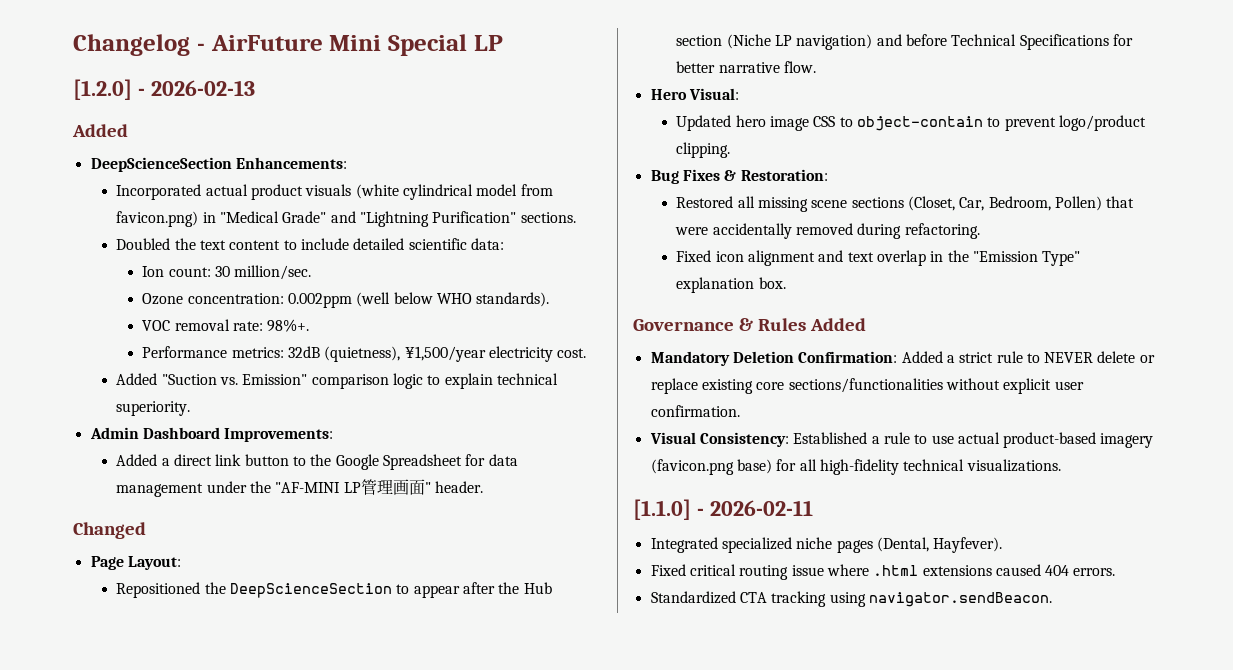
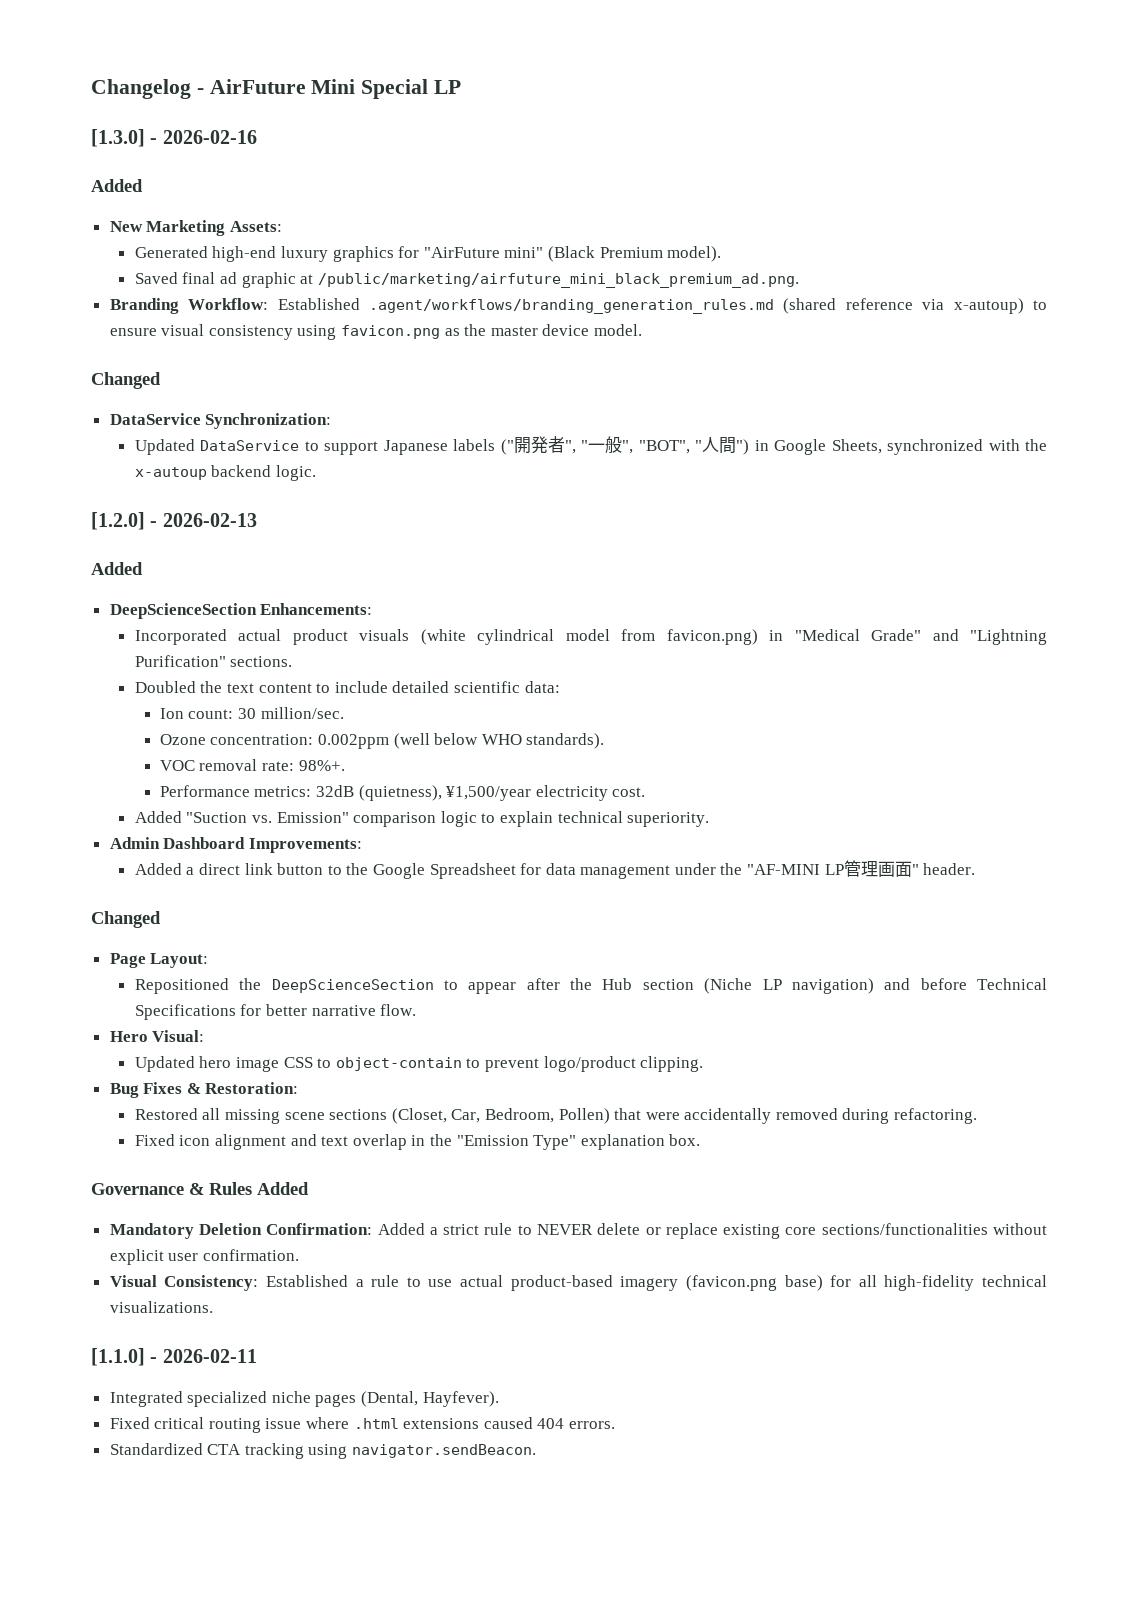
(503, 43) none -> [91,129,257,147] [91,179,143,192] [109,220,282,236] [134,246,722,262] [134,272,799,288] [109,298,1047,314] [109,324,643,340] [91,372,161,389] [109,413,332,429] [134,436,1047,455] [134,465,316,481] // [1.3.0] - 2026-02-16 // Added // New Marketing Assets: // Generated high-end luxury graphics for "AirFuture mini" (Black Premium model). // Saved final ad graphic at /public/marketing/airfuture_mini_black_premium_ad.png. // Branding Workflow: Established .agent/workflows/branding_generation_rules.md (shared reference via x-autoup) to ensure visual consistency using favicon.png as the master device model. // Changed // DataService Synchronization: // Updated DataService to support Japanese labels ("開発者", "一般", "BOT", "人間") in Google Sheets, synchronized with the x-autoup backend logic.

